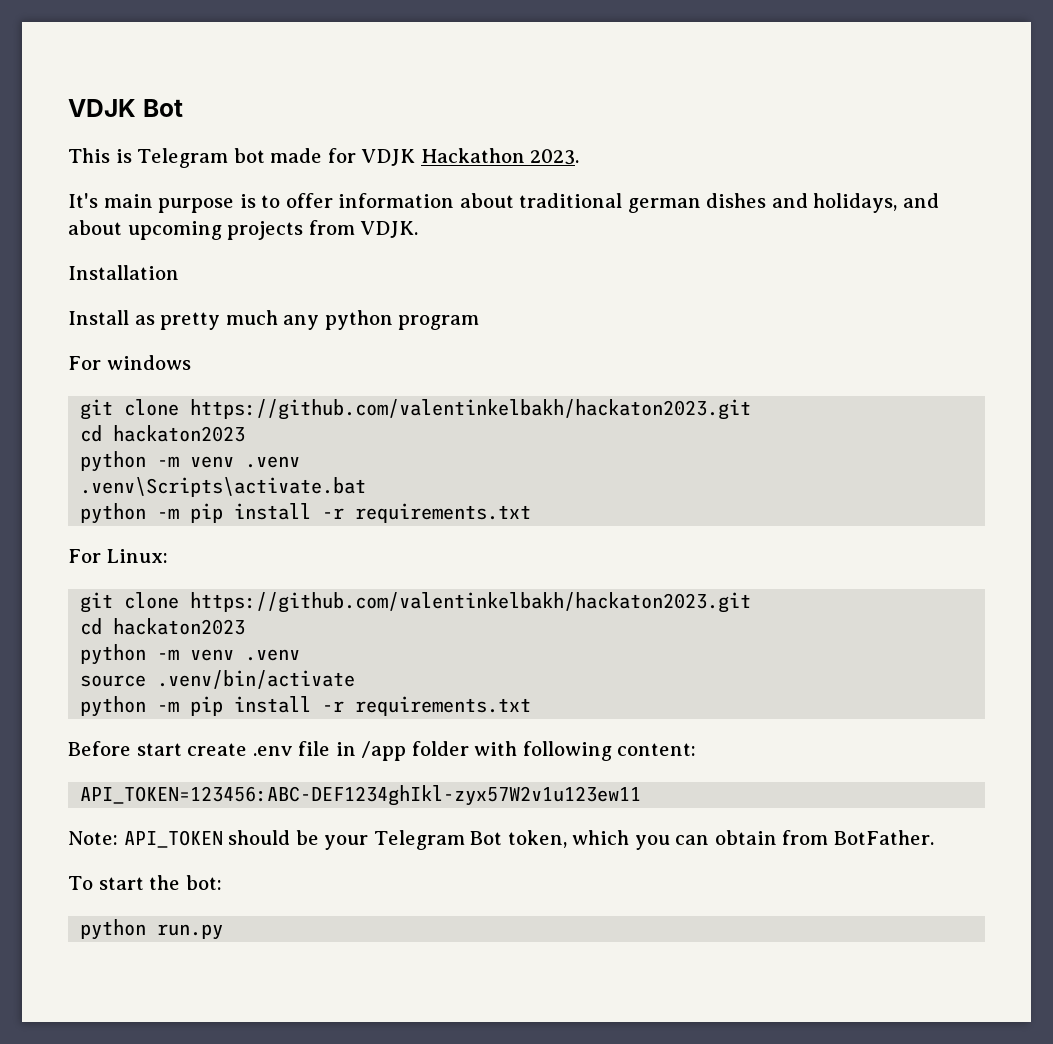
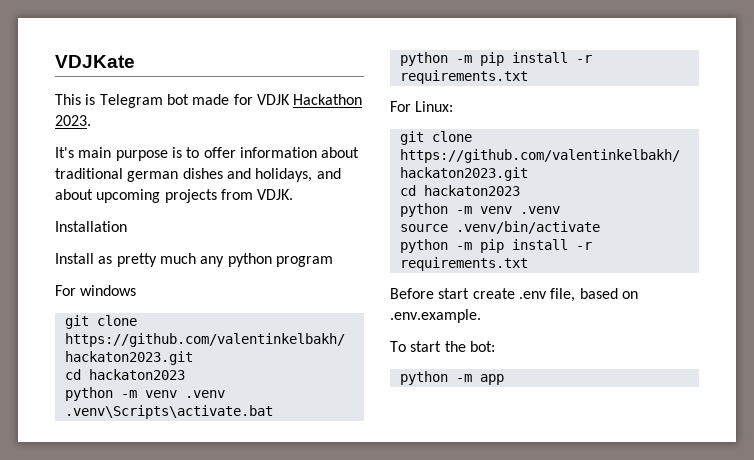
[68,99,183,117] VDJK Bot -> [55,55,135,68] VDJKate
[298,741,697,761] [80,785,642,806] [68,830,934,850] file in /app folder with following content: // API_TOKEN=123456:ABC-DEF1234ghIkl-zyx57W2v1u123ew11 // Note: API_TOKEN should be your Telegram Bot token, which you can obtain from BotFather. -> [550,288,638,302] [390,309,481,323] file, based on .env.example.
[157,924,224,940] run.py -> [455,374,504,385] -m app

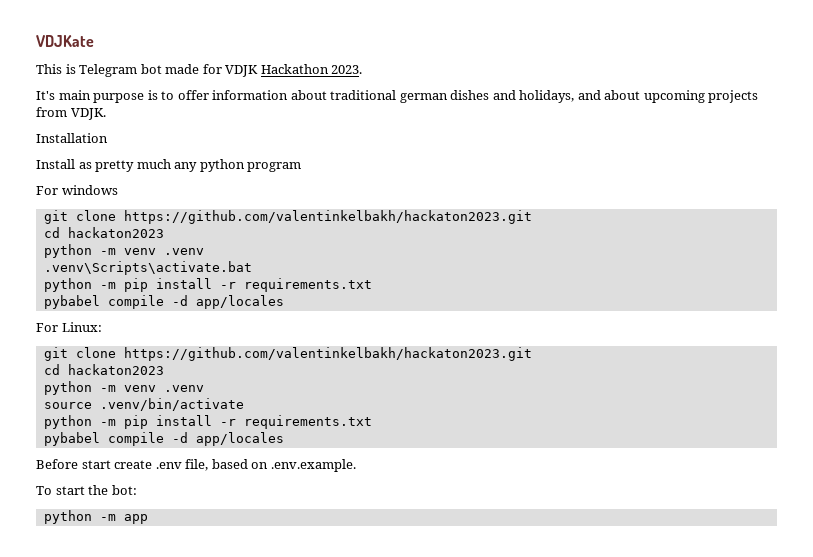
(528, 77) none -> [43,295,284,309] // pybabel compile -d app/locales
(528, 264) none -> [43,432,284,446] // pybabel compile -d app/locales

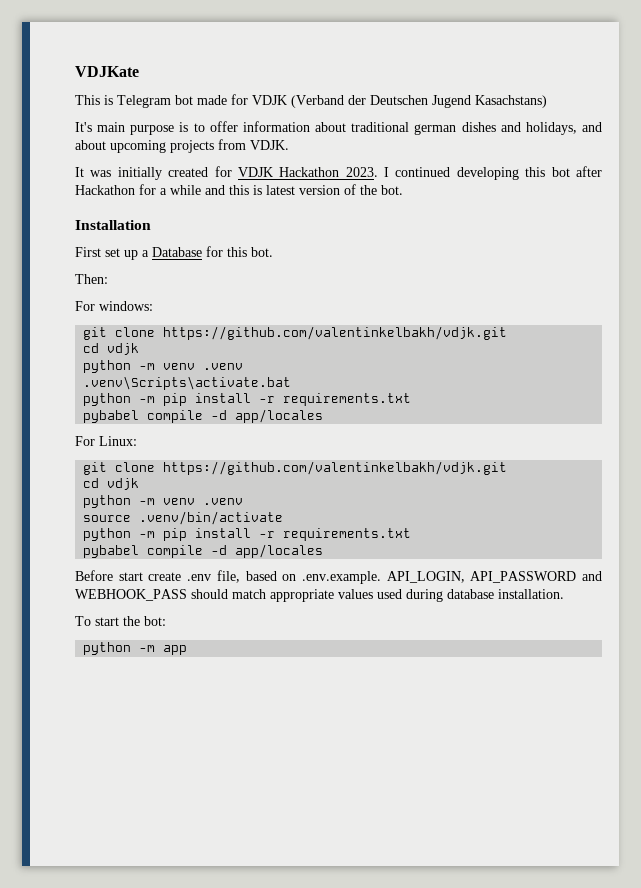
[260,64,363,74] Hackathon 2023. -> [291,95,547,108] (Verband der Deutschen Jugend Kasachstans)
[36,133,108,143] [36,159,302,172] [36,185,118,195] [43,210,532,224] [43,227,164,238] Installation // Install as pretty much any python program // For windows // git clone https://github.com/valentinkelbakh/hackaton2023.git // cd hackaton2023 -> [75,166,602,180] [75,184,403,195] [75,220,151,230] [75,246,273,260] [75,274,108,284] [75,301,153,311] [83,326,508,340] [83,343,140,355] It was initially created for VDJK Hackathon 2023. I continued developing this bot after Hackathon for a while and this is latest version of the bot. // Installation // First set up a Database for this bot. // Then: // For windows: // git clone https://github.com/valentinkelbakh/vdjk.git // cd vdjk
[123,347,532,361] [43,364,164,375] https://github.com/valentinkelbakh/hackaton2023.git // cd hackaton2023 -> [163,461,508,475] [83,478,140,490] https://github.com/valentinkelbakh/vdjk.git // cd vdjk
(356, 465) none -> [386,571,602,583] [75,589,564,602] API_LOGIN, API_PASSWORD and WEBHOOK_PASS should match appropriate values used during database installation.

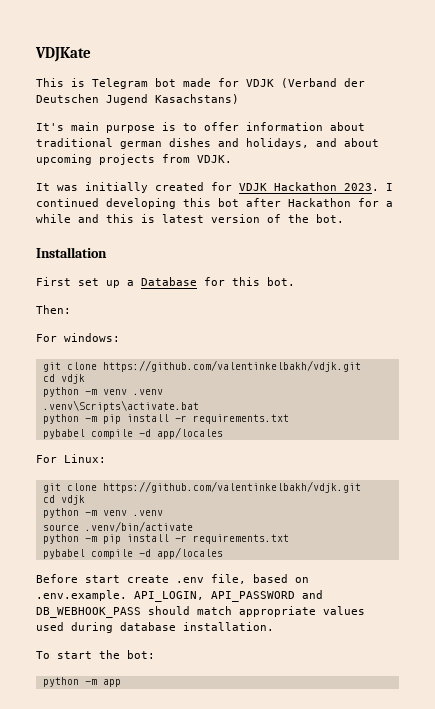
[75,589,187,601] WEBHOOK_PASS -> [36,607,141,618] DB_WEBHOOK_PASS

